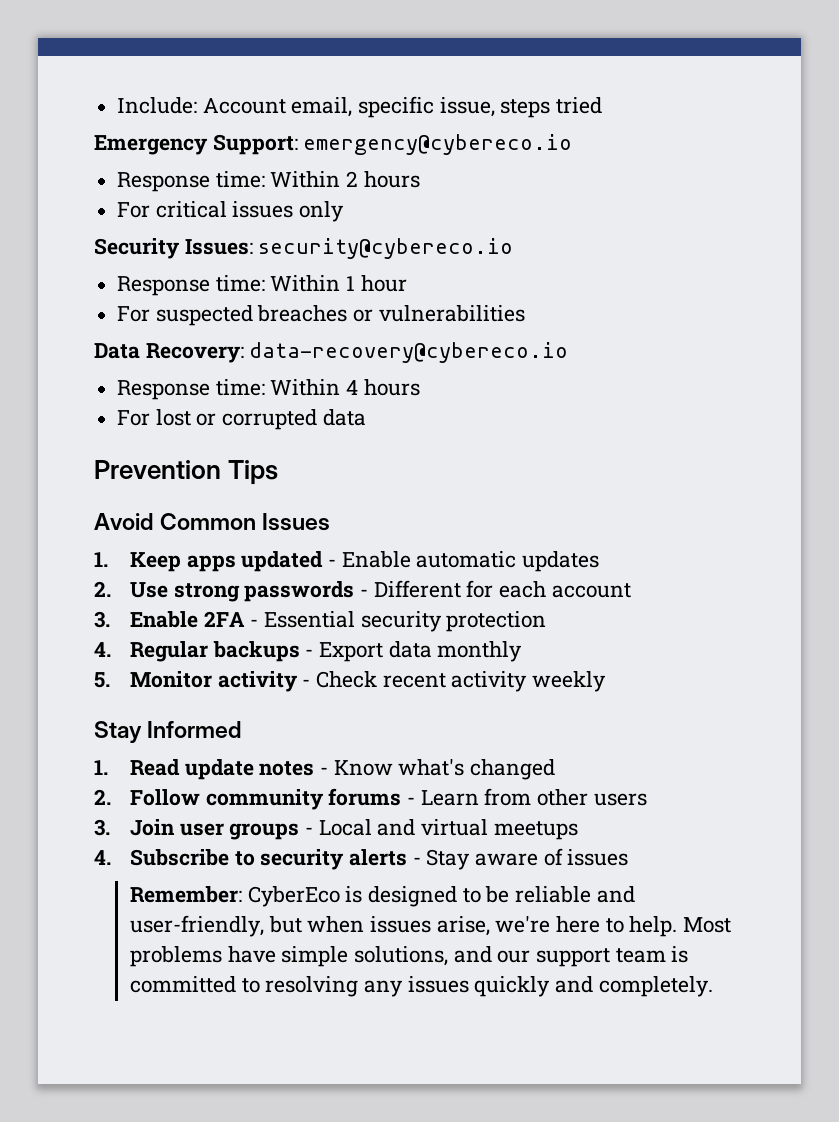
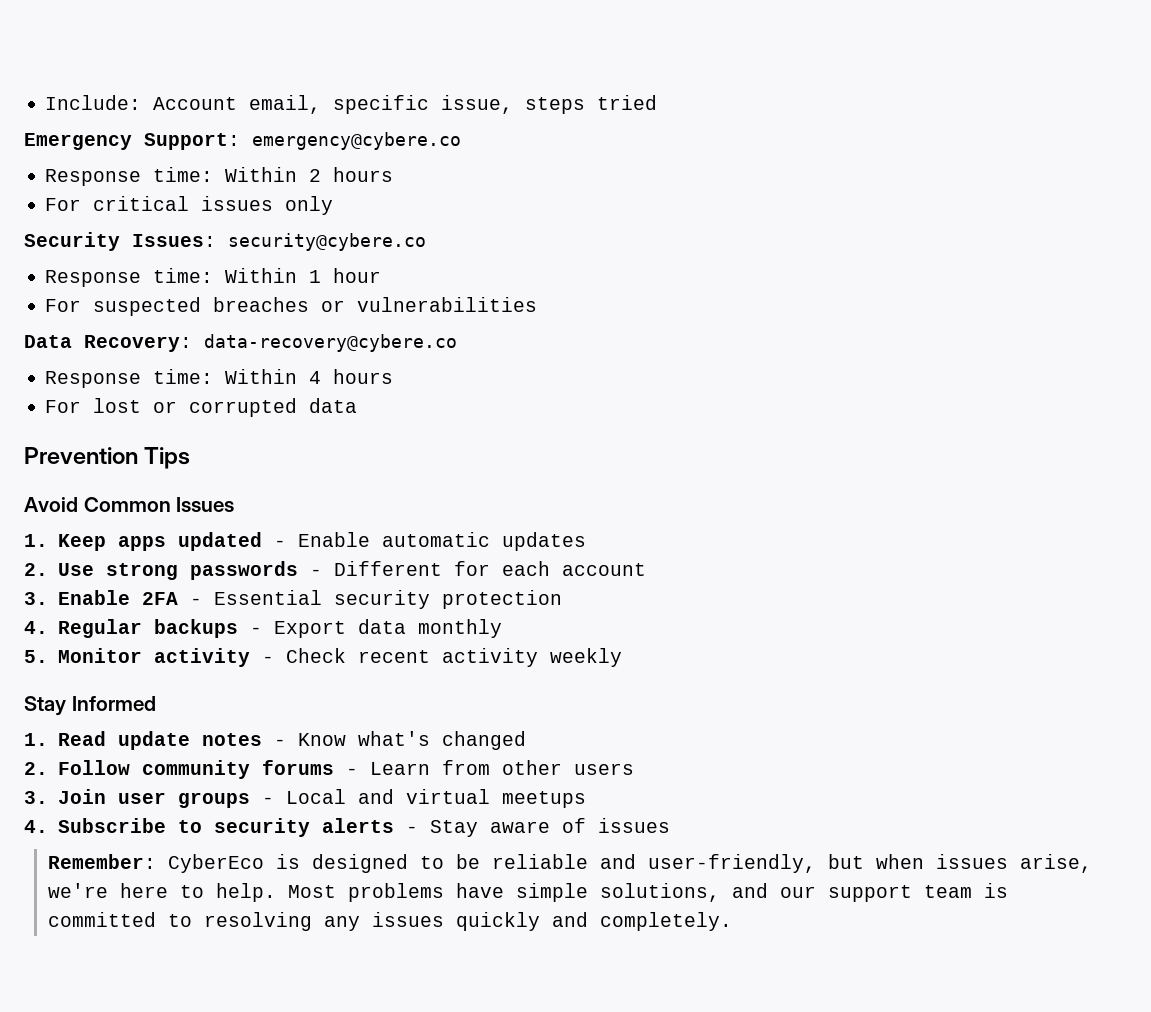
[303,134,573,155] emergency@cybereco.io -> [252,132,461,150] emergency@cybere.co
[258,238,514,259] security@cybereco.io -> [228,233,426,251] security@cybere.co
[249,342,569,363] data-recovery@cybereco.io -> [204,334,457,352] data-recovery@cybere.co

